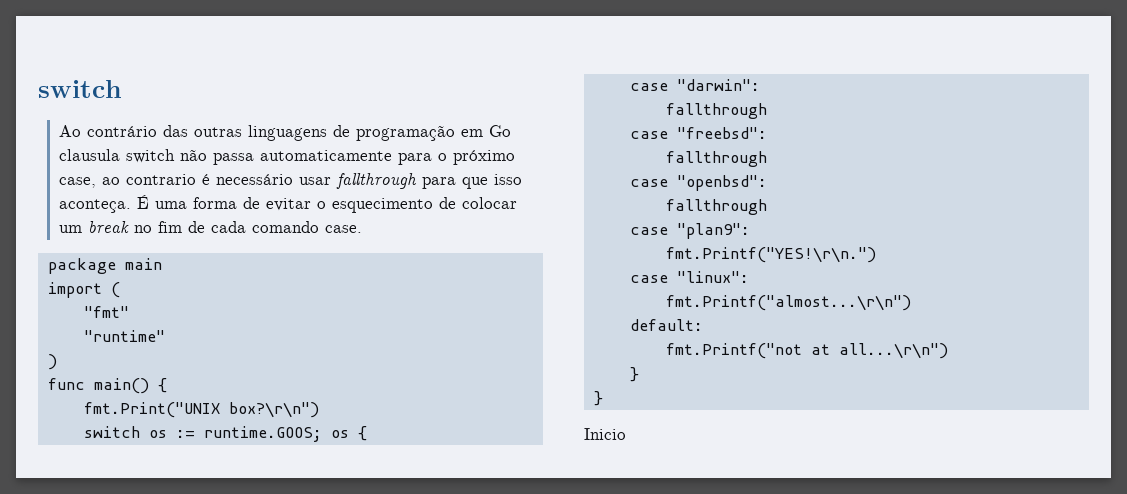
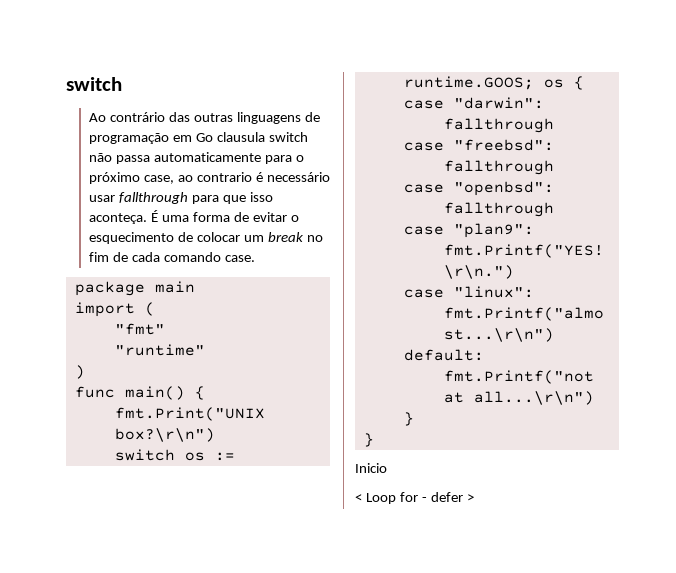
(626, 434) none -> [355,492,474,504] // < Loop for - defer >

